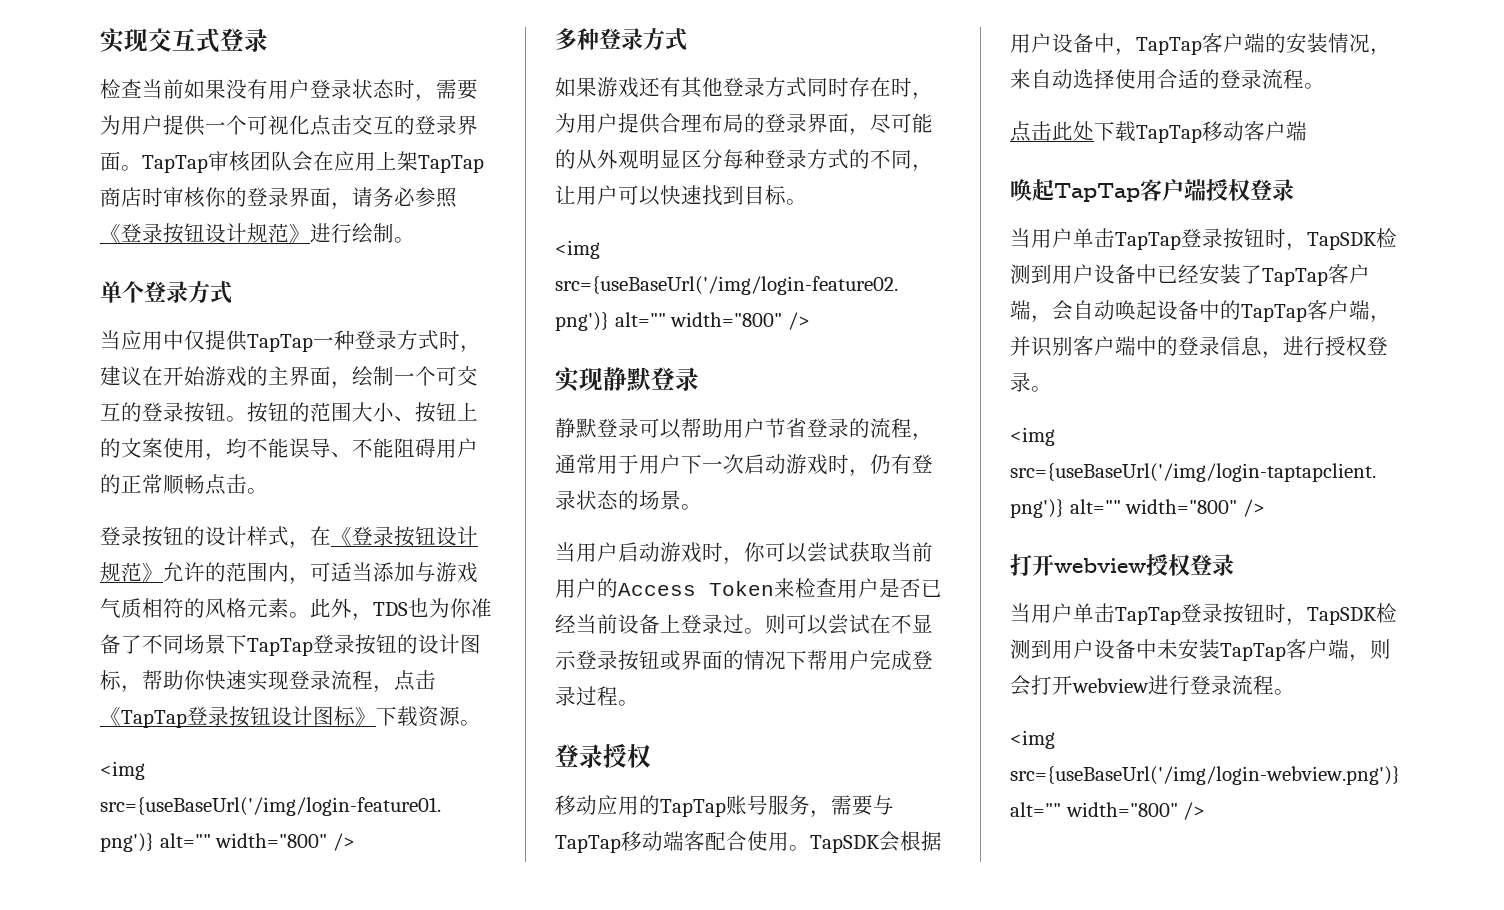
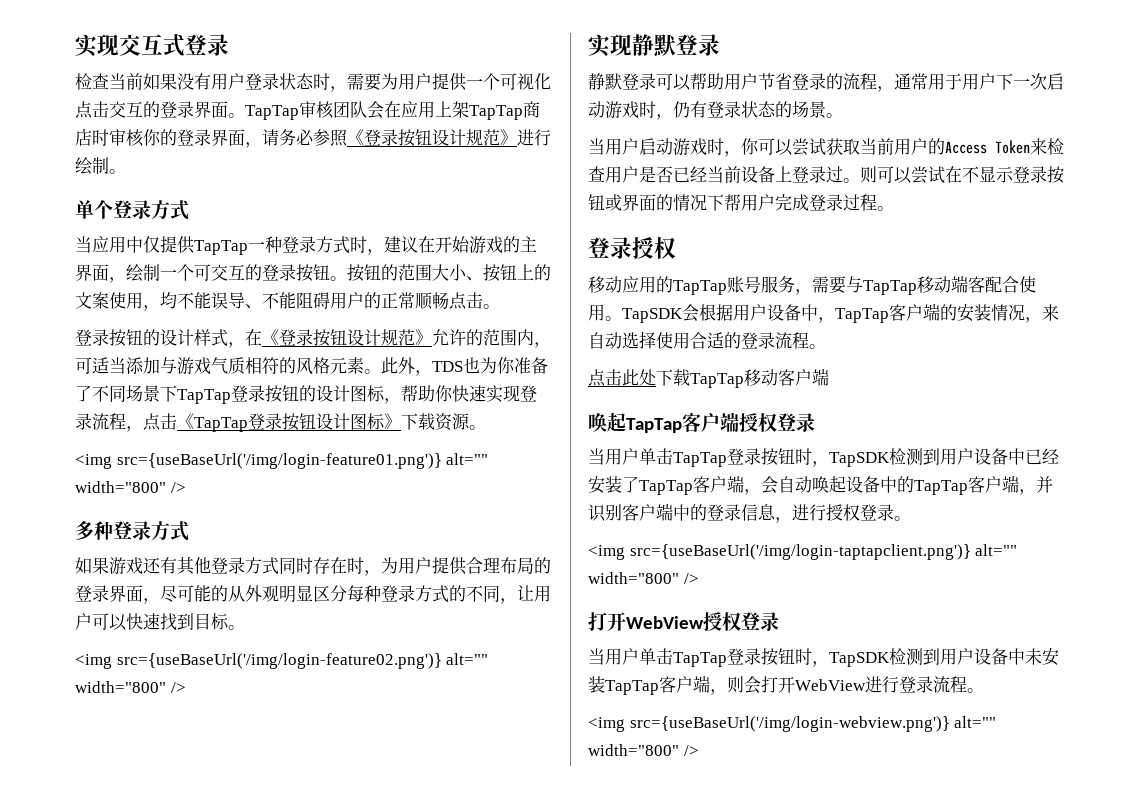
[1054,558,1146,573] webview -> [626,616,704,629] WebView
[1072,678,1149,693] webview -> [795,679,866,691] WebView

